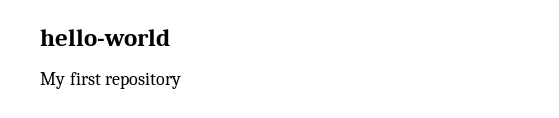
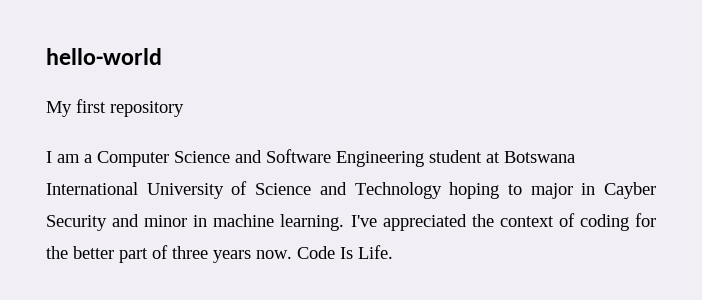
(182, 80) none -> [46,149,575,167] [46,181,656,199] [46,213,656,231] [46,245,393,263] // I am a Computer Science and Software Engineering student at Botswana International University of Science and Technology hoping to major in Cayber Security and minor in machine learning. I've appreciated the context of coding for the better part of three years now. Code Is Life.

